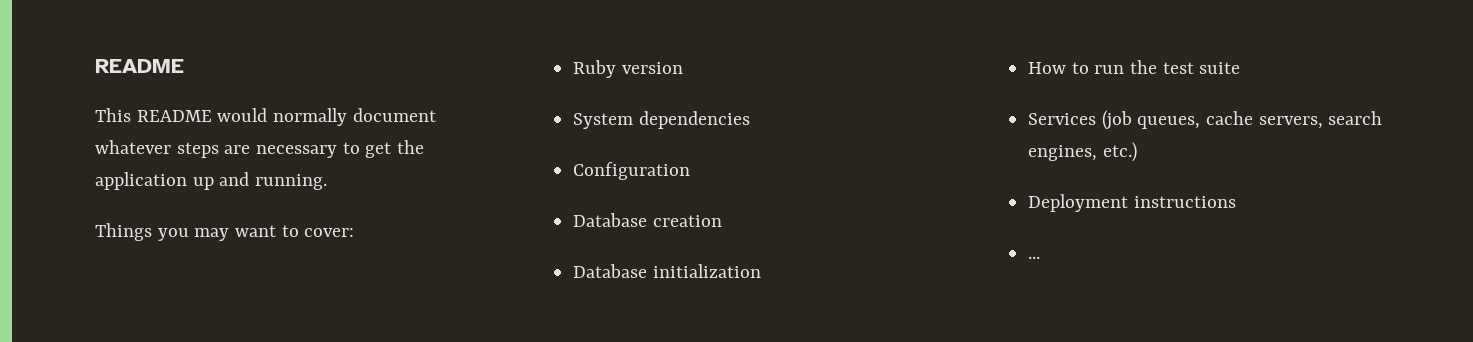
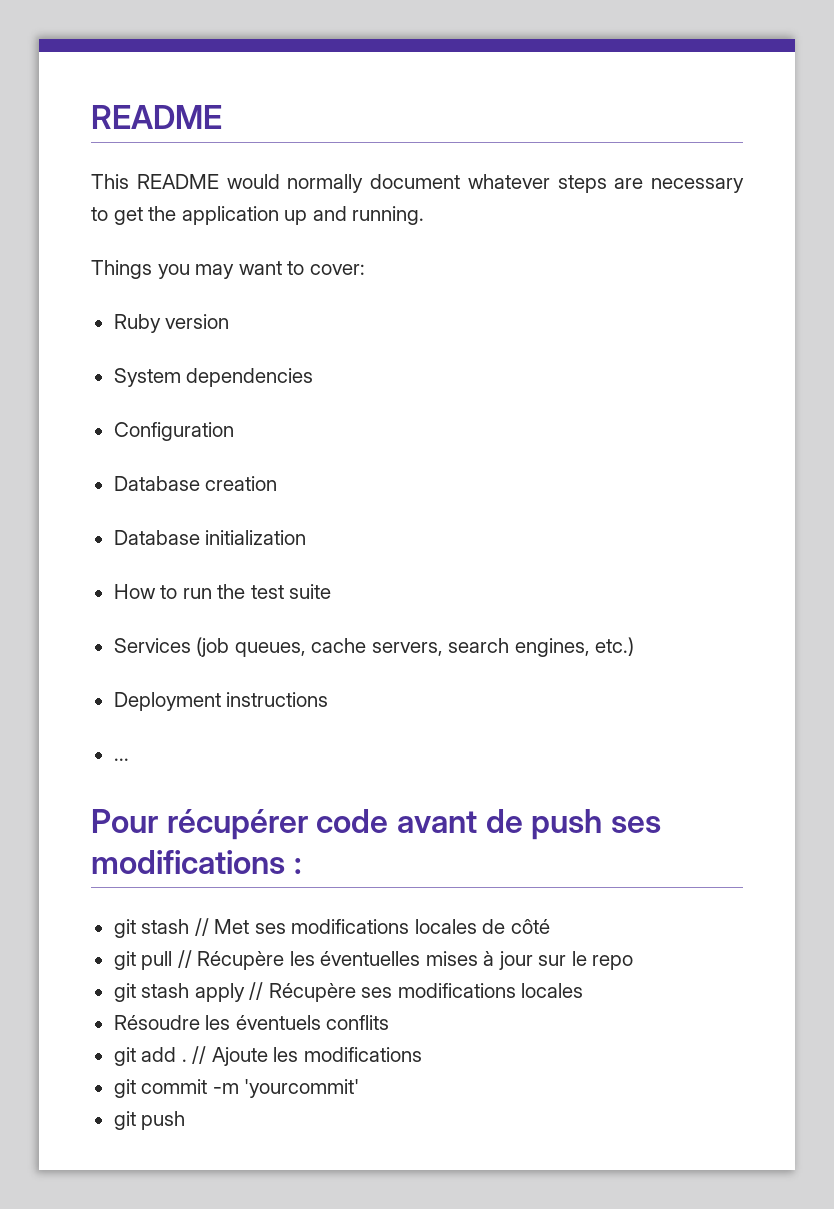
(1041, 257) none -> [91,809,661,840] [91,850,302,874] [113,918,550,938] [113,950,634,970] [113,982,584,1002] [113,1015,390,1030] [113,1046,422,1066] [113,1079,360,1098] [113,1111,186,1130] // Pour récupérer code avant de push ses modifications : // git stash // Met ses modifications locales de côté // git pull // Récupère les éventuelles mises à jour sur le repo // git stash apply // Récupère ses modifications locales // Résoudre les éventuels conflits // git add . // Ajoute les modifications // git commit -m 'yourcommit' // git push

